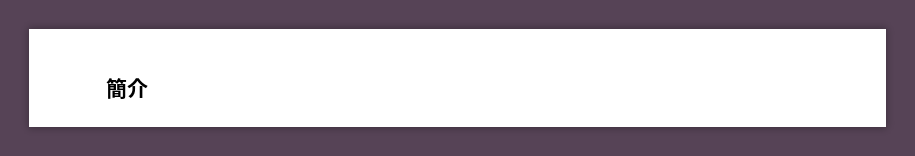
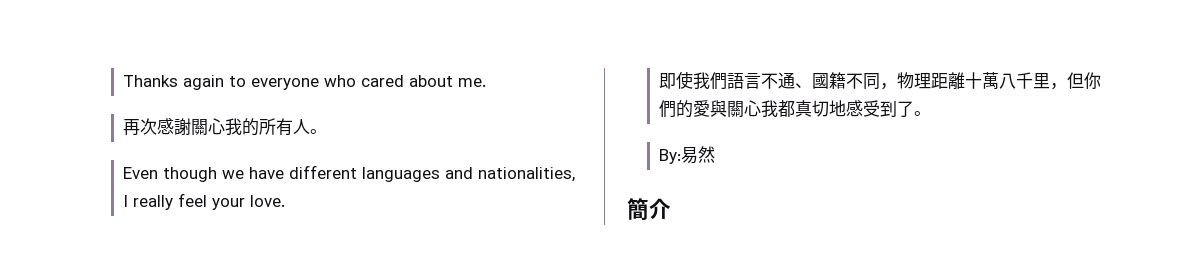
(106, 89) none -> [123,75,487,90] [123,118,328,136] [123,165,576,182] [123,193,286,210] [659,71,1102,90] [659,100,932,118] [659,146,716,164] Thanks again to everyone who cared about me. // 再次感謝關心我的所有人。 // Even though we have different languages and nationalities, I really feel your love. // 即使我們語言不通、國籍不同，物理距離十萬八千里，但你們的愛與關心我都真切地感受到了。 // By:易然 //

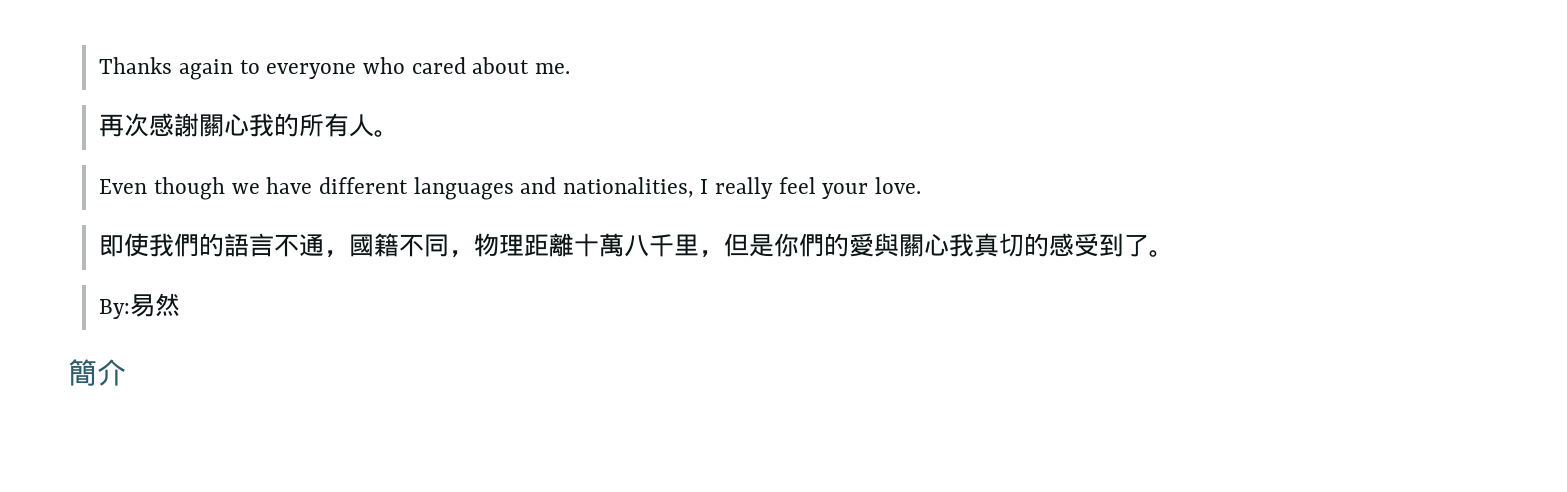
(728, 81) none -> [199,233,225,257] 的
[795,83,813,88] 、 -> [324,250,350,258] ，
(1085, 80) none -> [749,234,775,257] 是
[778,100,847,117] 都真切地 -> [974,233,1050,257] 真切的

